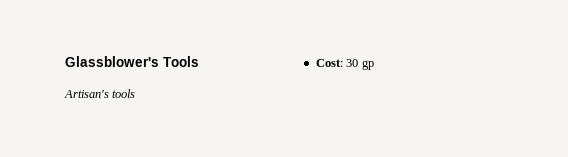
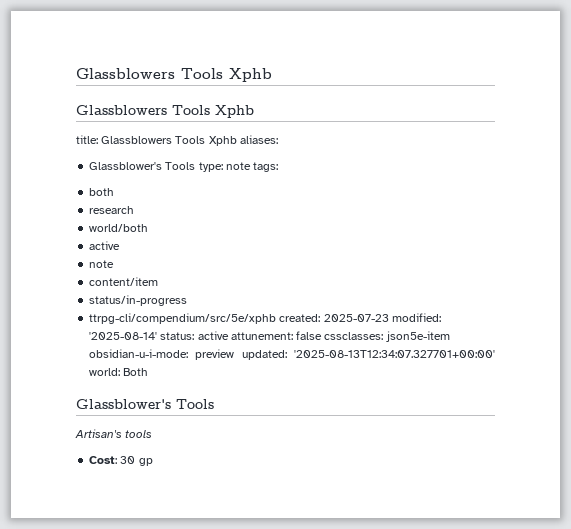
(65, 61) none -> [76,68,272,82] [76,105,254,118] [76,135,278,146] [89,162,279,172] [89,188,115,196] [89,206,135,214] [89,224,149,232] [89,241,121,250] [89,260,115,268] [89,277,159,286] [89,295,188,306] [89,313,441,324] [89,331,450,342] [89,349,495,360] [89,368,149,376] Glassblowers Tools Xphb // Glassblowers Tools Xphb // title: Glassblowers Tools Xphb aliases: // Glassblower's Tools type: note tags: // both // research // world/both // active // note // content/item // status/in-progress // ttrpg-cli/compendium/src/5e/xphb created: 2025-07-23 modified: '2025-08-14' status: active attunement: false cssclasses: json5e-item obsidian-u-i-mode: preview updated: '2025-08-13T12:34:07.327701+00:00' world: Both //

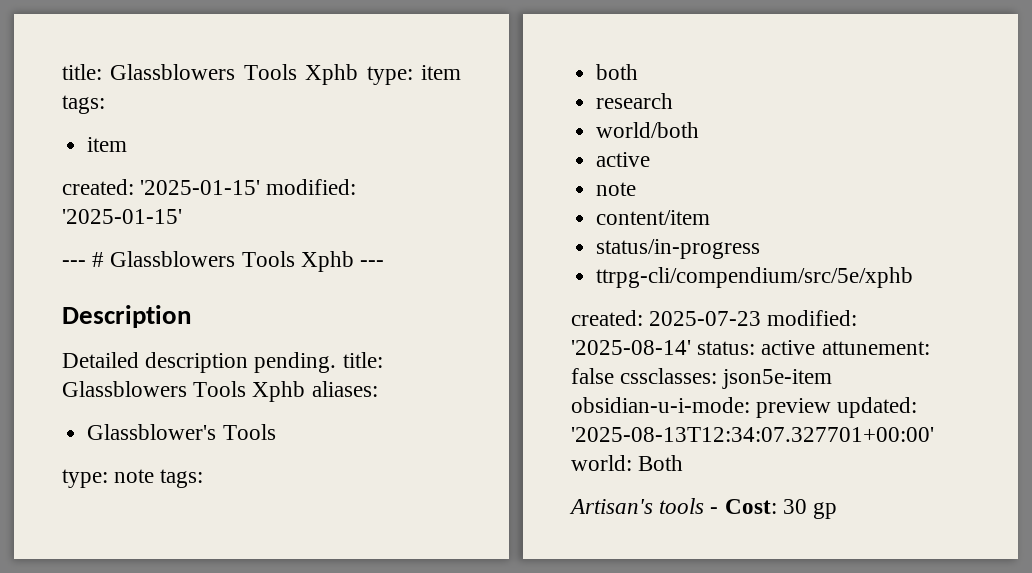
[76,68,272,82] [76,105,254,118] Glassblowers Tools Xphb // Glassblowers Tools Xphb // -> [62,64,461,85] [62,95,105,114] [87,137,128,152] [62,179,357,195] [62,209,182,224] [62,251,385,272] [62,305,191,328] [62,352,337,373] title: Glassblowers Tools Xphb type: item tags: // item // created: '2025-01-15' modified: '2025-01-15' // --- # Glassblowers Tools Xphb --- // Description // Detailed description pending.
(196, 166) none -> (276, 432) //
(277, 318) none -> (914, 277) //
[76,399,214,409] // Glassblower's Tools -> (684, 463) none
(153, 434) // -> [710,507,719,514] -

